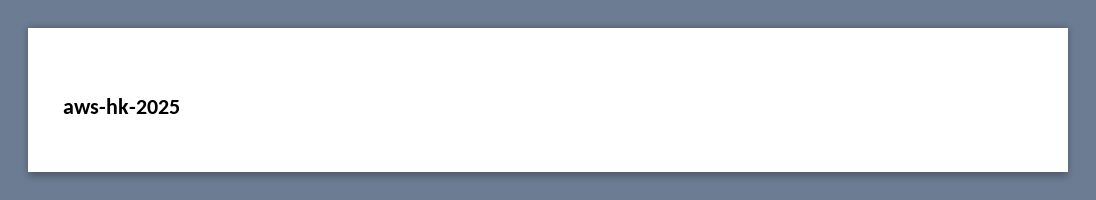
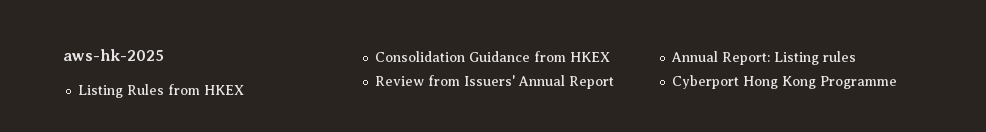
(180, 106) none -> [78,84,245,98] [375,51,611,62] [375,75,615,89] [671,51,857,65] [672,75,898,89] // Listing Rules from HKEX // Consolidation Guidance from HKEX // Review from Issuers' Annual Report // Annual Report: Listing rules // Cyberport Hong Kong Programme

